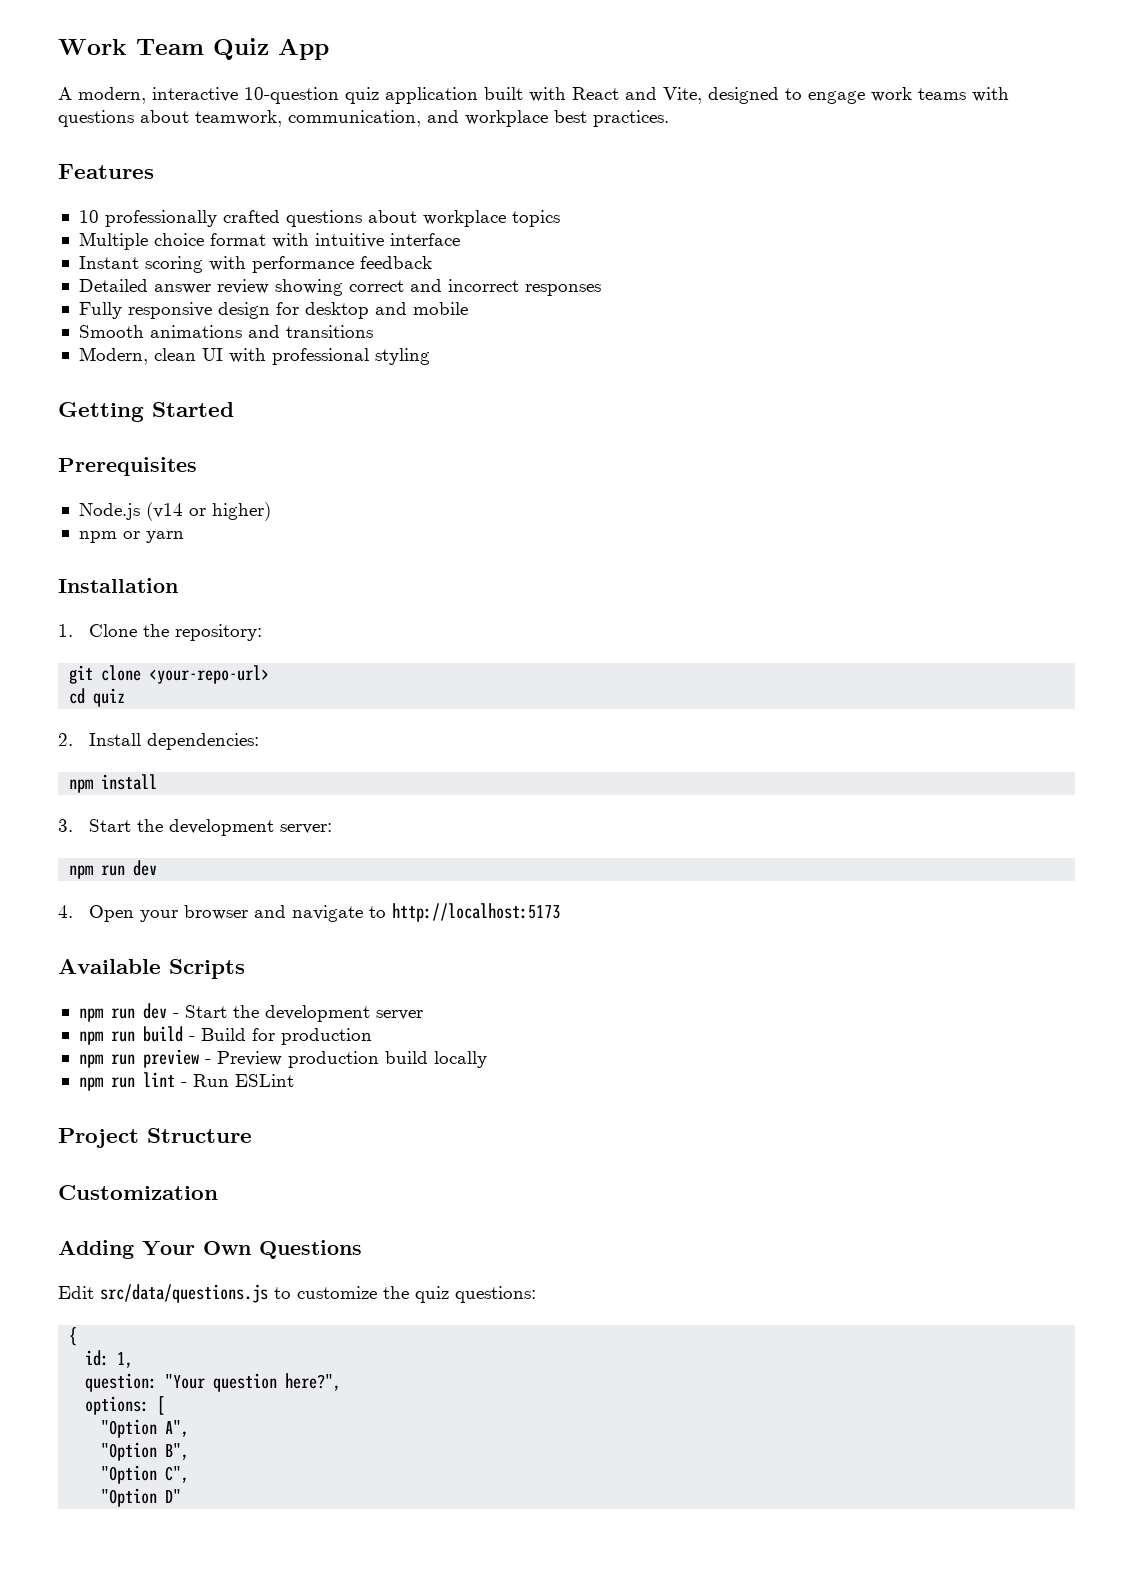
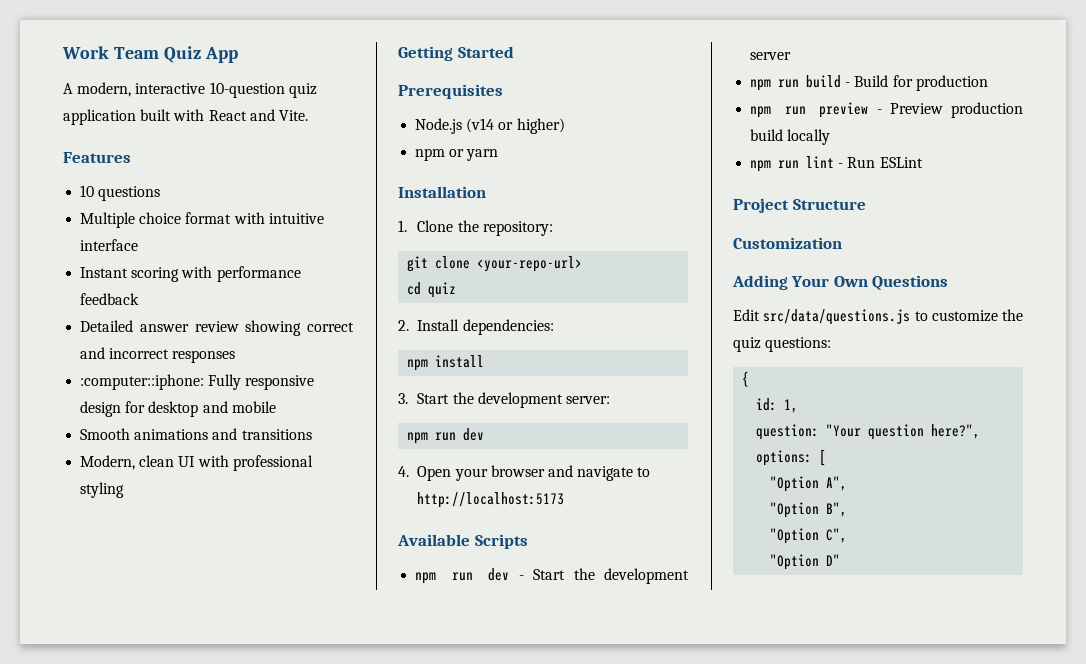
[663,87,1009,104] [58,110,669,127] Vite, designed to engage work teams with questions about teamwork, communication, and workplace best practices. -> [278,110,308,121] Vite.
[104,210,560,227] professionally crafted questions about workplace topics -> [98,186,161,201] questions
(601, 290) none -> [80,374,205,390] :computer::iphone:

